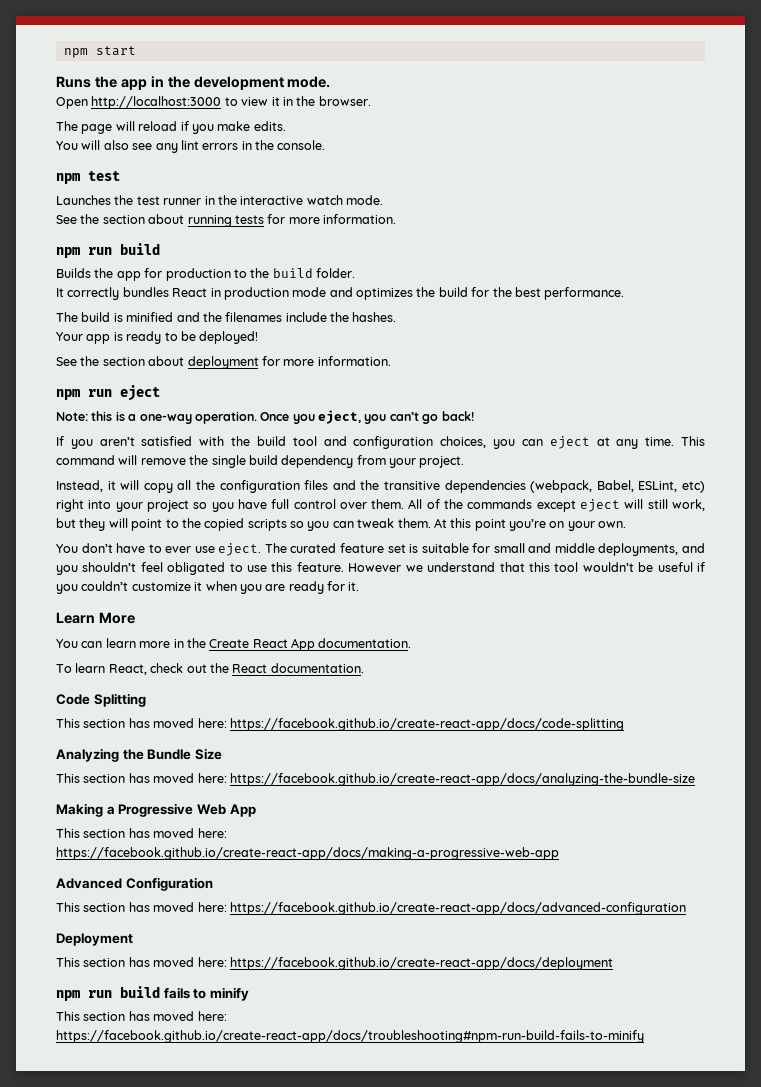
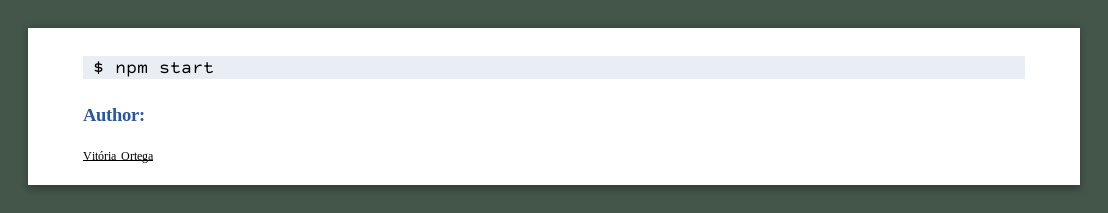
(63, 53) none -> [93,61,105,75] $
[56,76,331,90] [56,96,371,109] [56,121,286,134] [56,140,326,153] [56,171,120,184] [56,195,383,205] [56,214,396,227] [56,243,160,258] [56,268,355,281] [56,287,625,300] [56,312,397,322] [56,331,259,344] [56,356,391,369] [56,385,160,401] [56,410,474,424] [56,436,706,449] [56,455,465,468] [56,480,706,493] [56,499,705,512] [56,518,627,531] [56,543,705,556] [56,562,705,575] [56,581,360,594] [56,612,135,624] [56,638,412,651] [56,663,364,675] [56,693,146,707] [56,718,624,731] [56,748,222,762] [56,773,695,786] [56,803,256,817] [56,828,227,838] [56,847,559,860] [56,877,213,891] [56,902,686,915] [56,933,133,946] [56,957,613,970] [56,986,249,1001] [56,1011,227,1021] [56,1030,644,1043] Runs the app in the development mode. // Open http://localhost:3000 to view it in the browser. // The page will reload if you make edits. // You will also see any lint errors in the console. // npm test // Launches the test runner in the interactive watch mode. // See the section about running tests for more information. // npm run build // Builds the app for production to the build folder. // It correctly bundles React in production mode and optimizes the build for the best performance. // The build is minified and the filenames include the hashes. // Your app is ready to be deployed! // See the section about deployment for more information. // npm run eject // Note: this is a one-way operation. Once you eject, you can’t go back! // If you aren’t satisfied with the build tool and configuration choices, you can eject at any time. This command will remove the single build dependency from your project. // Instead, it will copy all the configuration files and the transitive dependencies (webpack, Babel, ESLint, etc) right into your project so you have full control over them. All of the commands except eject will still work, but they will point to the copied scripts so you can tweak them. At this point you’re on your own. // You don’t have to ever use eject. The curated feature set is suitable for small and middle deployments, and you shouldn’t feel obligated to use this feature. However we understand that this tool wouldn’t be useful if you couldn’t customize it when you are ready for it. // Learn More // You can learn more in the Create React App documentation. // To learn React, check out the React documentation. // Code Splitting // This section has moved here: https://facebook.github.io/create-react-app/docs/code-splitting // Analyzing the Bundle Size // This section has moved here: https://facebook.github.io/create-react-app/docs/analyzing-the-bundle-size // Making a Progressive Web App // This section has moved here: https://facebook.github.io/create-react-app/docs/making-a-progressive-web-app // Advanced Configuration // This section has moved here: https://facebook.github.io/create-react-app/docs/advanced-configuration // Deployment // This section has moved here: https://facebook.github.io/create-react-app/docs/deployment // npm run build fails to minify // This section has moved here: https://facebook.github.io/create-react-app/docs/troubleshooting#npm-run-build-fails-to-minify -> [83,108,145,121] [83,151,154,163] Author: // Vitória Ortega

